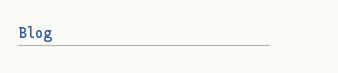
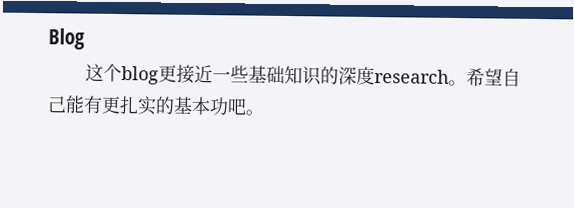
(52, 34) none -> [84,63,521,87] [47,95,264,116] // 这个blog更接近一些基础知识的深度research。希望自己能有更扎实的基本功吧。

